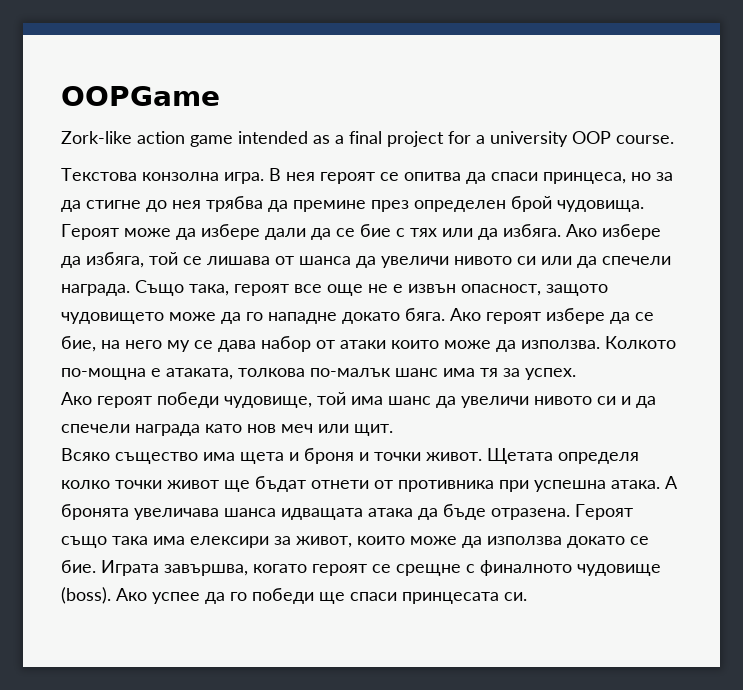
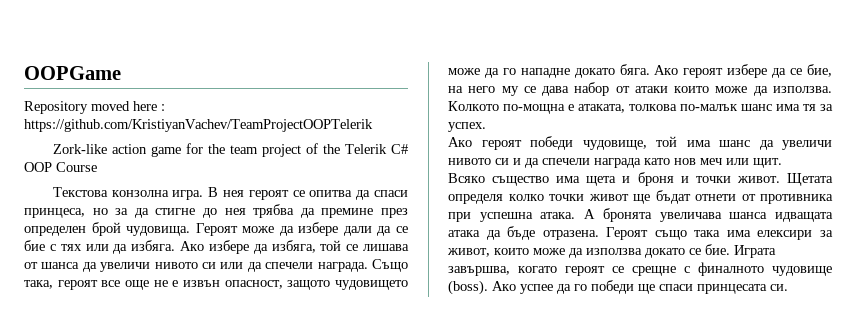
[61,131,674,147] Zork-like action game intended as a final project for a university OOP course. -> [24,101,165,114] [24,119,373,132] [52,143,408,157] [24,162,97,172] Repository moved here : https://github.com/KristiyanVachev/TeamProjectOOPTelerik // Zork-like action game for the team project of the Telerik C# OOP Course

